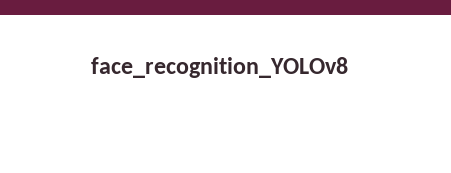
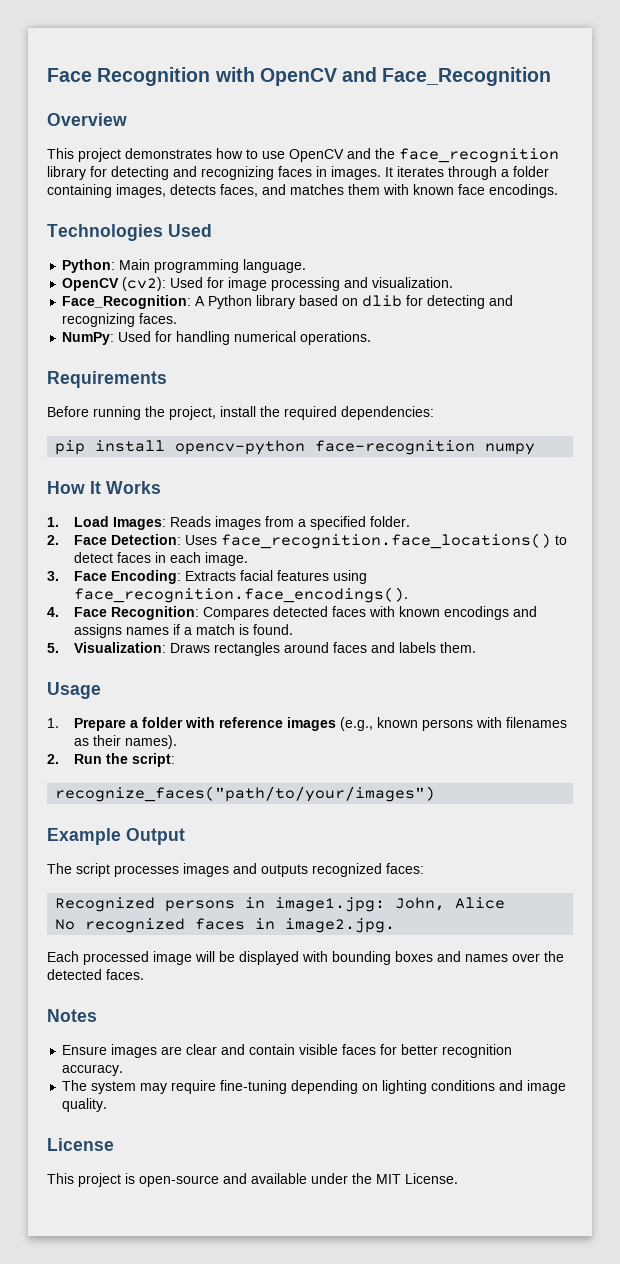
[91,57,348,78] face_recognition_YOLOv8 -> [47,67,552,86] [47,113,127,126] [47,148,559,163] [47,166,549,180] [47,184,558,198] [47,224,212,241] [62,259,307,273] [62,277,454,291] [62,295,514,309] [62,313,178,327] [62,331,372,345] [47,371,167,388] [47,406,434,420] [55,440,536,455] [47,481,161,494] [47,516,410,530] [47,533,567,549] [73,552,248,566] [47,570,367,584] [73,587,408,603] [47,606,537,620] [73,624,293,638] [47,642,476,656] [47,682,101,699] [47,717,567,731] [73,735,177,749] [47,753,175,767] [55,786,436,802] [47,828,185,845] [47,863,424,877] [55,897,506,912] [55,918,396,933] [47,951,564,965] [47,969,144,980] [47,1009,97,1022] [62,1044,513,1058] [62,1064,124,1076] [62,1080,567,1094] [62,1098,108,1112] [47,1138,114,1151] [47,1173,458,1187] Face Recognition with OpenCV and Face_Recognition // Overview // This project demonstrates how to use OpenCV and the face_recognition library for detecting and recognizing faces in images. It iterates through a folder containing images, detects faces, and matches them with known face encodings. // Technologies Used // Python: Main programming language. // OpenCV (cv2): Used for image processing and visualization. // Face_Recognition: A Python library based on dlib for detecting and recognizing faces. // NumPy: Used for handling numerical operations. // Requirements // Before running the project, install the required dependencies: // pip install opencv-python face-recognition numpy // How It Works // 1. Load Images: Reads images from a specified folder. // 2. Face Detection: Uses face_recognition.face_locations() to detect faces in each image. // 3. Face Encoding: Extracts facial features using face_recognition.face_encodings(). // 4. Face Recognition: Compares detected faces with known encodings and assigns names if a match is found. // 5. Visualization: Draws rectangles around faces and labels them. // Usage // 1. Prepare a folder with reference images (e.g., known persons with filenames as their names). // 2. Run the script: // recognize_faces("path/to/your/images") // Example Output // The script processes images and outputs recognized faces: // Recognized persons in image1.jpg: John, Alice // No recognized faces in image2.jpg. // Each processed image will be displayed with bounding boxes and names over the detected faces. // Notes // Ensure images are clear and contain visible faces for better recognition accuracy. // The system may require fine-tuning depending on lighting conditions and image quality. // License // This project is open-source and available under the MIT License.

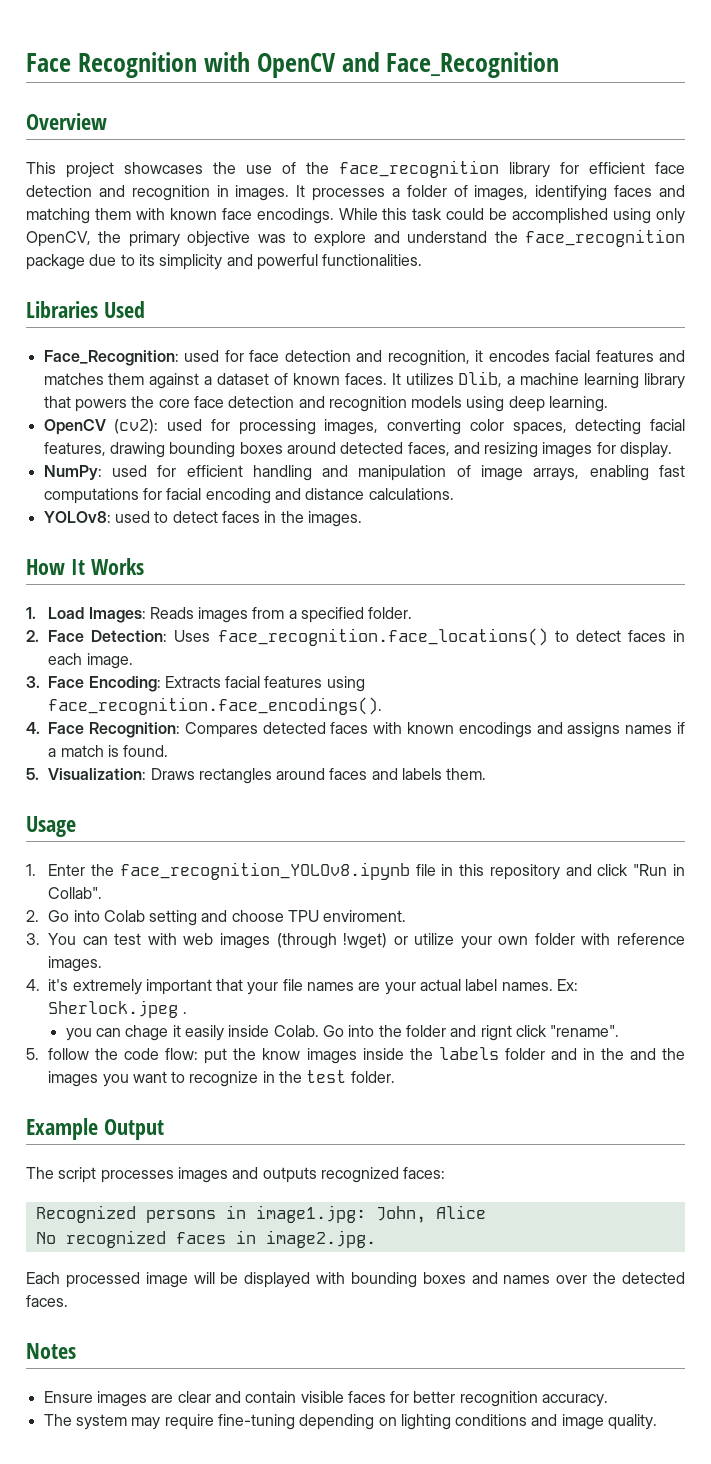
[125,148,559,163] [47,166,549,180] [47,184,344,198] demonstrates how to use OpenCV and the face_recognition library for detecting and recognizing faces in images. It iterates through a folder containing images, detects faces, and matches -> [124,160,685,178] [26,185,685,201] [26,208,90,224] showcases the use of the face_recognition library for efficient face detection and recognition in images. It processes a folder of images, identifying faces and matching
[47,224,212,241] [62,259,307,273] [62,277,454,291] [62,295,514,309] [62,313,178,327] [62,331,372,345] [47,371,167,388] [47,406,434,420] [55,440,536,455] // Technologies Used // Python: Main programming language. // OpenCV (cv2): Used for image processing and visualization. // Face_Recognition: A Python library based on dlib for detecting and recognizing faces. // NumPy: Used for handling numerical operations. // Requirements // Before running the project, install the required dependencies: // pip install opencv-python face-recognition numpy -> [338,208,685,224] [26,229,686,247] [26,254,423,270] [26,301,145,318] [43,350,685,366] [43,371,685,389] [43,396,609,412] [43,419,686,435] [43,442,673,458] [43,465,685,481] [43,488,454,504] [43,511,362,527] While this task could be accomplished using only OpenCV, the primary objective was to explore and understand the face_recognition package due to its simplicity and powerful functionalities. // Libraries Used // Face_Recognition: used for face detection and recognition, it encodes facial features and matches them against a dataset of known faces. It utilizes Dlib, a machine learning library that powers the core face detection and recognition models using deep learning. // OpenCV (cv2): used for processing images, converting color spaces, detecting facial features, drawing bounding boxes around detected faces, and resizing images for display. // NumPy: used for efficient handling and manipulation of image arrays, enabling fast computations for facial encoding and distance calculations. // YOLOv8: used to detect faces in the images.
[73,717,567,731] [73,735,177,749] [47,753,175,767] [55,786,436,802] Prepare a folder with reference images (e.g., known persons with filenames as their names). // 2. Run the script: // recognize_faces("path/to/your/images") -> [48,862,685,880] [48,887,103,899] [26,910,407,926] [26,933,685,949] [48,956,103,972] [26,979,579,995] [48,1000,187,1018] [65,1025,620,1041] [26,1047,686,1064] [48,1070,395,1087] Enter the face_recognition_YOLOv8.ipynb file in this repository and click "Run in Collab". // 2. Go into Colab setting and choose TPU enviroment. // 3. You can test with web images (through !wget) or utilize your own folder with reference images. // 4. it's extremely important that your file names are your actual label names. Ex: Sherlock.jpeg . // you can chage it easily inside Colab. Go into the folder and rignt click "rename". // 5. follow the code flow: put the know images inside the labels folder and in the and the images you want to recognize in the test folder.
[47,1138,114,1151] [47,1173,458,1187] // License // This project is open-source and available under the MIT License. -> (658, 1422) none

